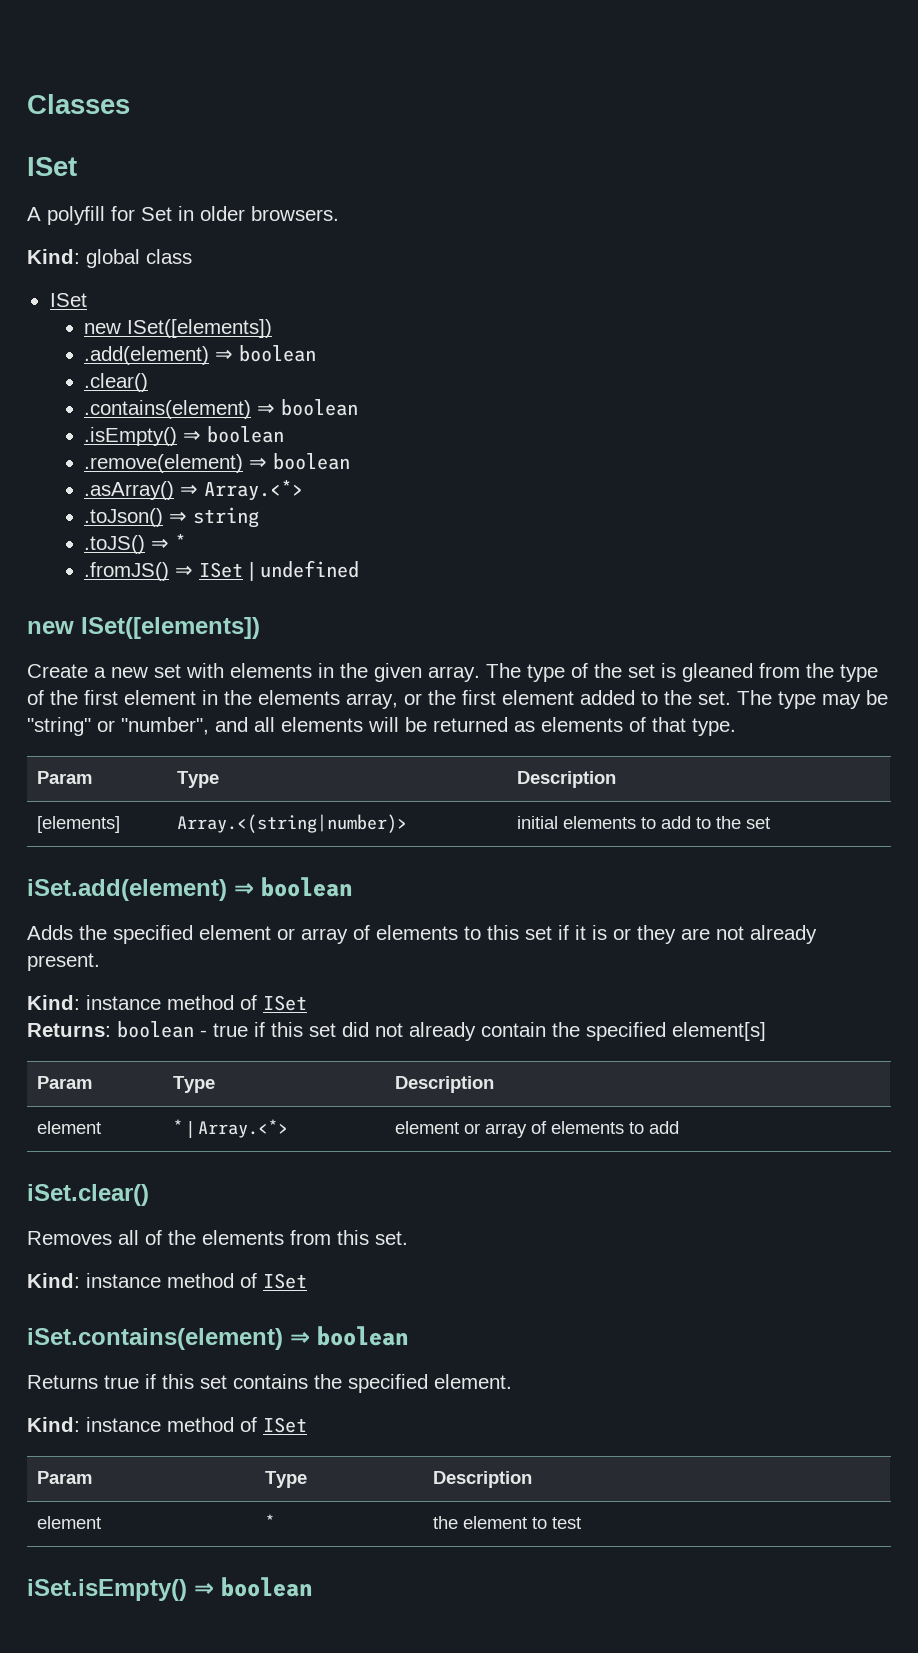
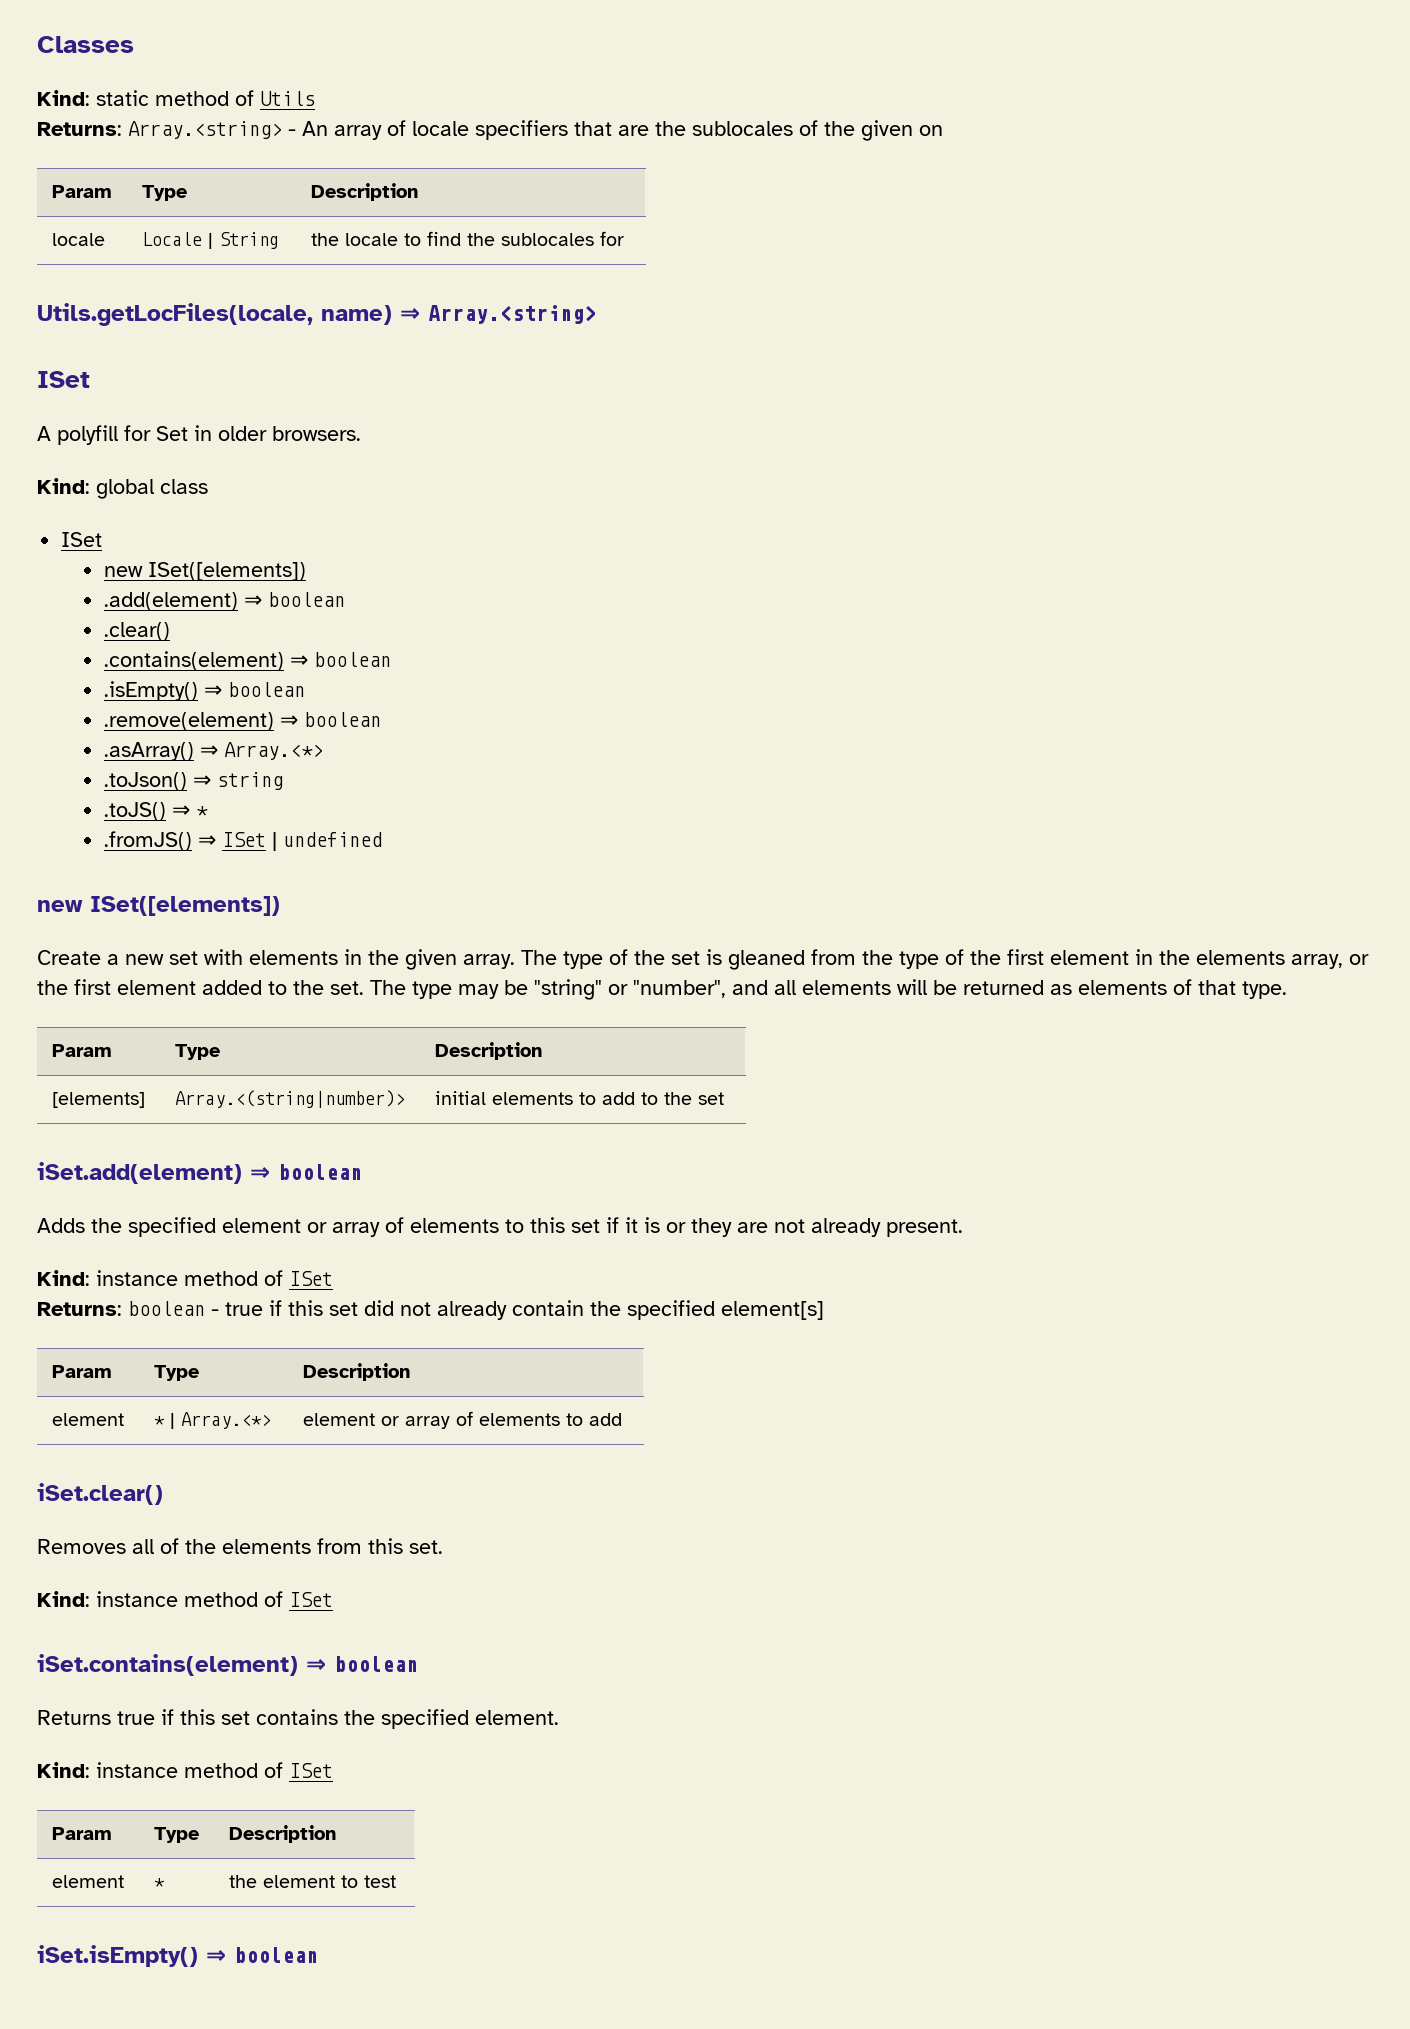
(130, 104) none -> [37,90,315,106] [37,120,943,141] [51,185,112,198] [141,185,187,201] [310,183,418,201] [51,233,105,246] [141,232,279,249] [310,231,624,246] [37,303,596,326] // Kind: static method of Utils // Returns: Array.<string> - An array of locale specifiers that are the sublocales of the given on // Param | Type | Description // locale | Locale | String | the locale to find the sublocales for // Utils.getLocFiles(locale, name) ⇒ Array.<string>

